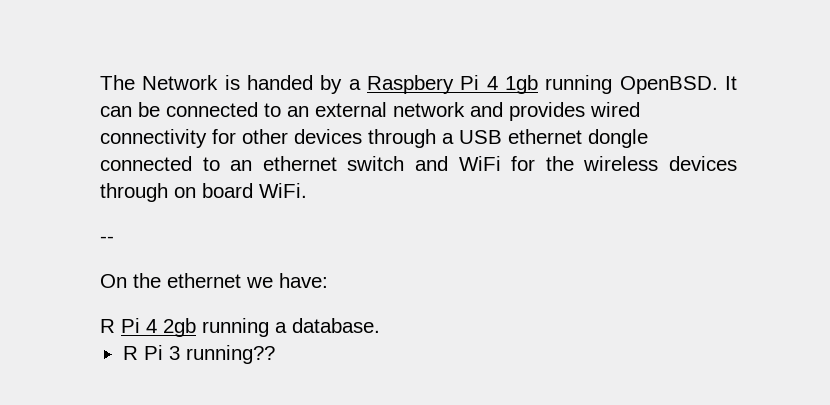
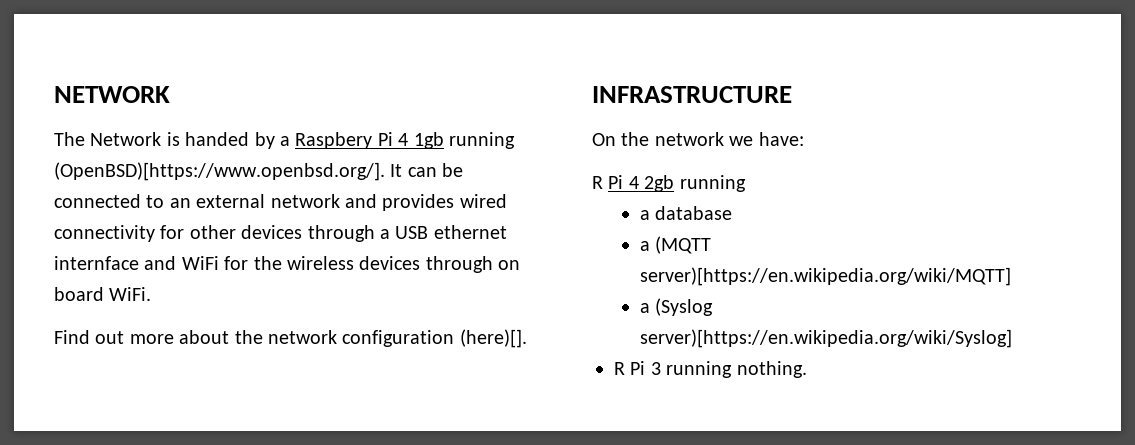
(100, 82) none -> [54,86,170,103] NETWORK //
[619,76,718,94] OpenBSD. -> [54,162,385,181] (OpenBSD)[https://www.openbsd.org/].
[588,129,648,148] [100,156,405,171] dongle connected to an ethernet switch -> [54,256,139,270] internface
[100,236,114,243] -- -> [54,329,527,348] [592,86,792,103] Find out more about the network configuration (here)[]. // INFRASTRUCTURE
[167,273,241,288] ethernet -> [654,132,724,146] network
[275,318,380,333] a database. -> [639,206,733,220] [639,236,712,254] [639,267,1011,286] [639,298,714,316] [639,329,1012,348] // a database // a (MQTT server)[https://en.wikipedia.org/wiki/MQTT] // a (Syslog server)[https://en.wikipedia.org/wiki/Syslog]
[185,345,275,364] running?? -> [666,361,807,378] running nothing.

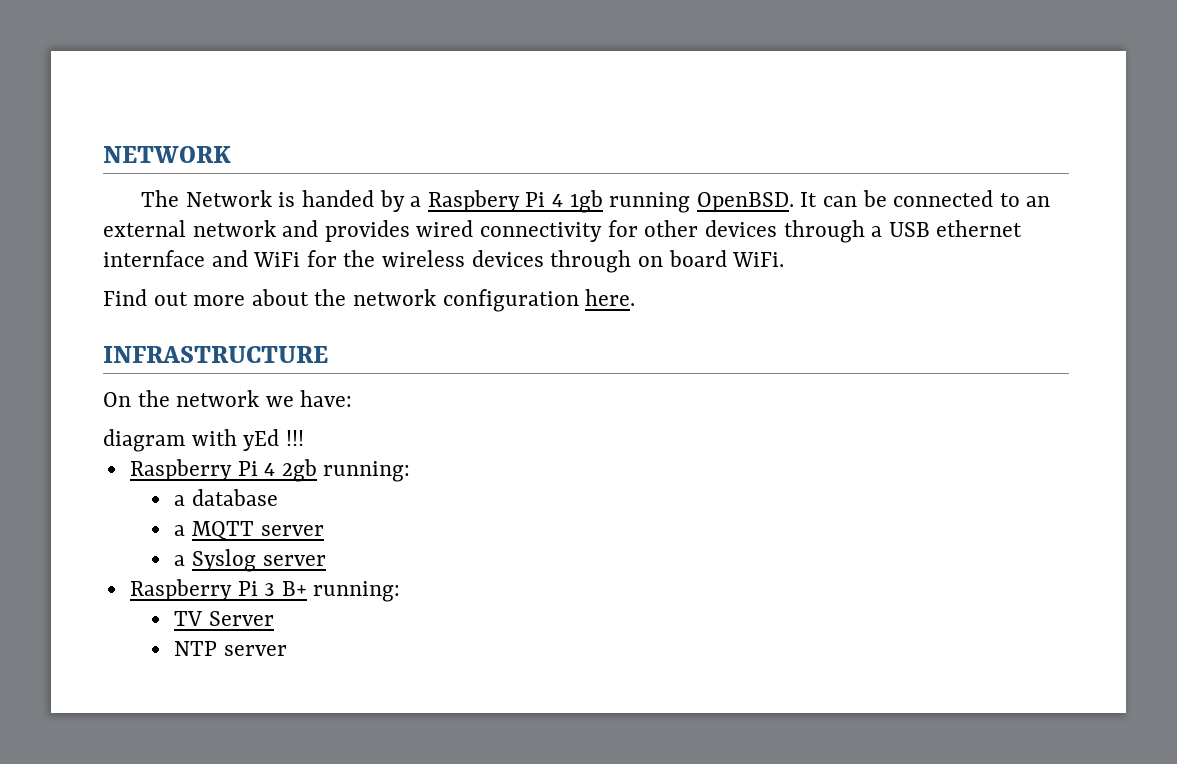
[54,162,385,181] (OpenBSD)[https://www.openbsd.org/]. -> [696,192,794,212] OpenBSD.
[459,329,527,348] (here)[]. -> [585,289,636,306] here.
[592,176,603,189] R -> [103,429,304,452] [129,459,232,481] diagram with yEd !!! // Raspberry
[679,175,746,192] running -> [323,461,411,482] running:
[655,236,712,254] [639,267,1011,286] [639,298,714,316] [639,329,1012,348] [614,361,807,378] (MQTT server)[https://en.wikipedia.org/wiki/MQTT] // a (Syslog server)[https://en.wikipedia.org/wiki/Syslog] // R Pi 3 running nothing. -> [192,521,324,540] [174,549,326,572] [129,579,401,602] [174,611,275,626] [174,641,288,656] MQTT server // a Syslog server // Raspberry Pi 3 B+ running: // TV Server // NTP server

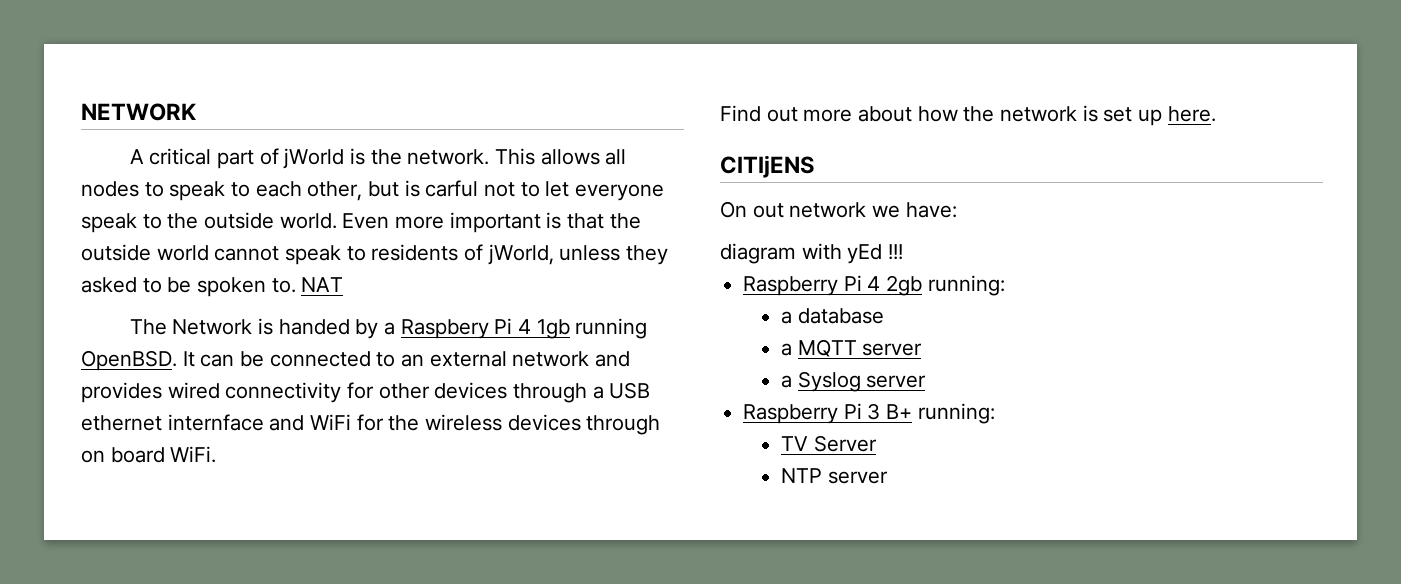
(231, 154) none -> [129,148,627,169] [81,180,665,201] [81,212,641,233] [81,244,669,265] [81,277,344,297] // A critical part of jWorld is the network. This allows all nodes to speak to each other, but is carful not to let everyone speak to the outside world. Even more important is that the outside world cannot speak to residents of jWorld, unless they asked to be spoken to. NAT
[314,289,579,312] the network configuration -> [917,105,1163,126] how the network is set up
[103,346,328,363] INFRASTRUCTURE -> [720,155,814,178] CITIjENS
[137,390,170,407] the -> [752,203,784,218] out

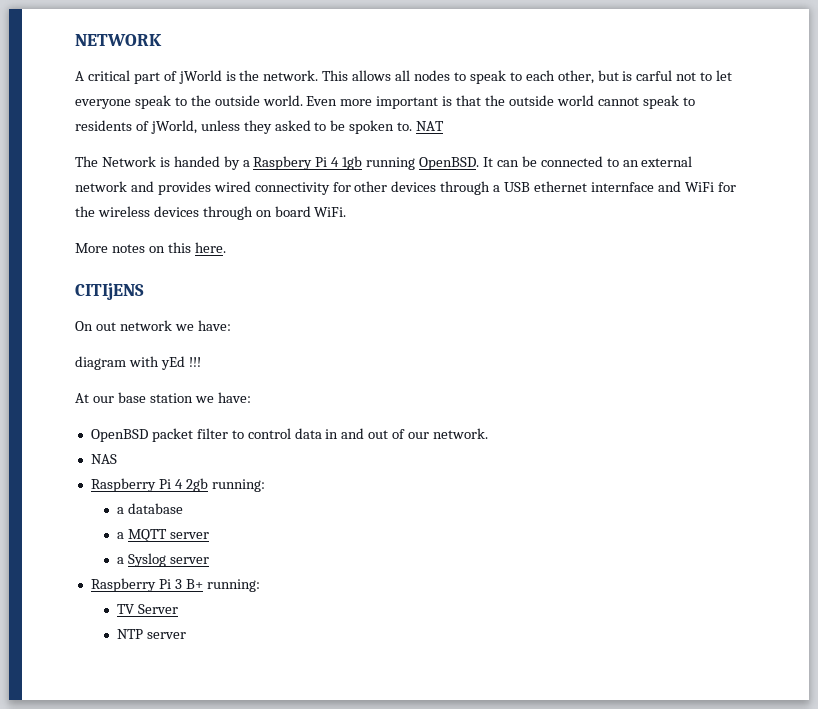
[720,105,1163,126] Find out more about how the network is set up -> [75,242,191,253] More notes on this
(904, 252) none -> [75,392,251,403] [90,428,489,442] [90,454,117,464] // At our base station we have: // OpenBSD packet filter to control data in and out of our network. // NAS

